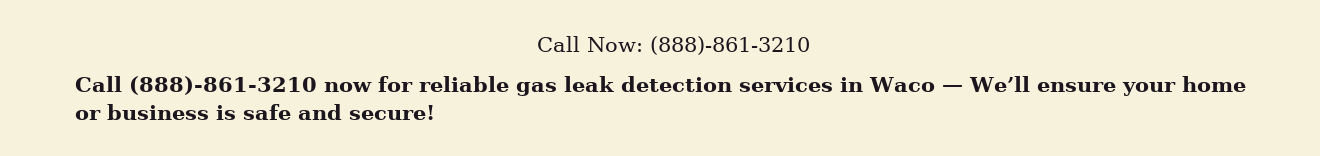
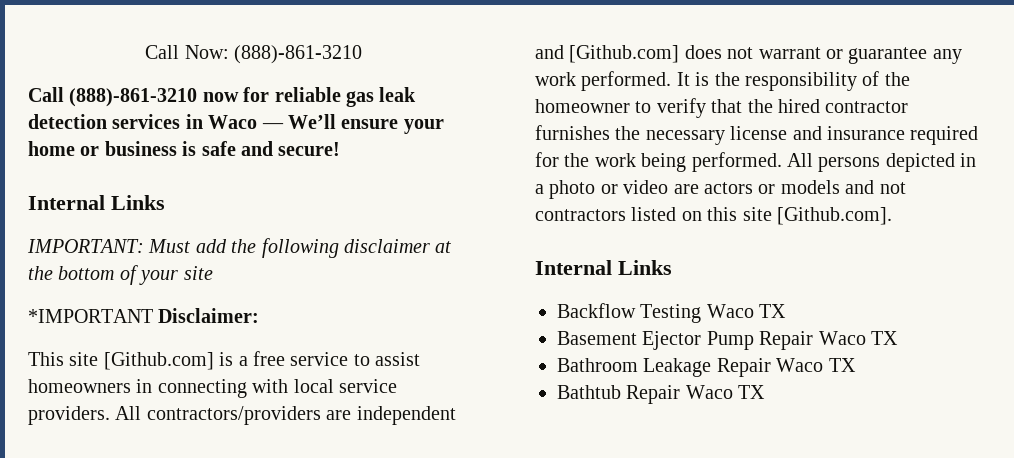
(435, 112) none -> [28,195,165,210] [27,238,452,258] [28,265,213,285] [28,308,260,323] [28,351,421,370] [28,379,397,398] [28,406,456,425] [535,45,962,64] [535,71,910,91] [535,98,909,118] [535,125,979,145] [535,152,977,172] [535,180,906,199] [535,207,892,225] [535,260,672,275] [557,303,787,323] [557,331,898,350] [557,358,856,377] [557,385,766,404] // Internal Links // IMPORTANT: Must add the following disclaimer at the bottom of your site // *IMPORTANT Disclaimer: // This site [Github.com] is a free service to assist homeowners in connecting with local service providers. All contractors/providers are independent and [Github.com] does not warrant or guarantee any work performed. It is the responsibility of the homeowner to verify that the hired contractor furnishes the necessary license and insurance required for the work being performed. All persons depicted in a photo or video are actors or models and not contractors listed on this site [Github.com]. // Internal Links // Backflow Testing Waco TX // Basement Ejector Pump Repair Waco TX // Bathroom Leakage Repair Waco TX // Bathtub Repair Waco TX

